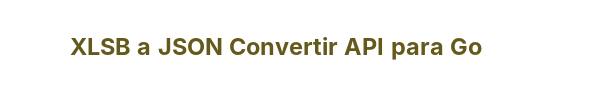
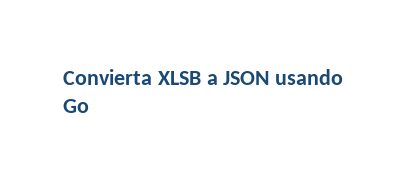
(70, 46) none -> [63,69,152,85] Convierta
[229,37,444,60] Convertir API para -> [275,69,344,85] usando

